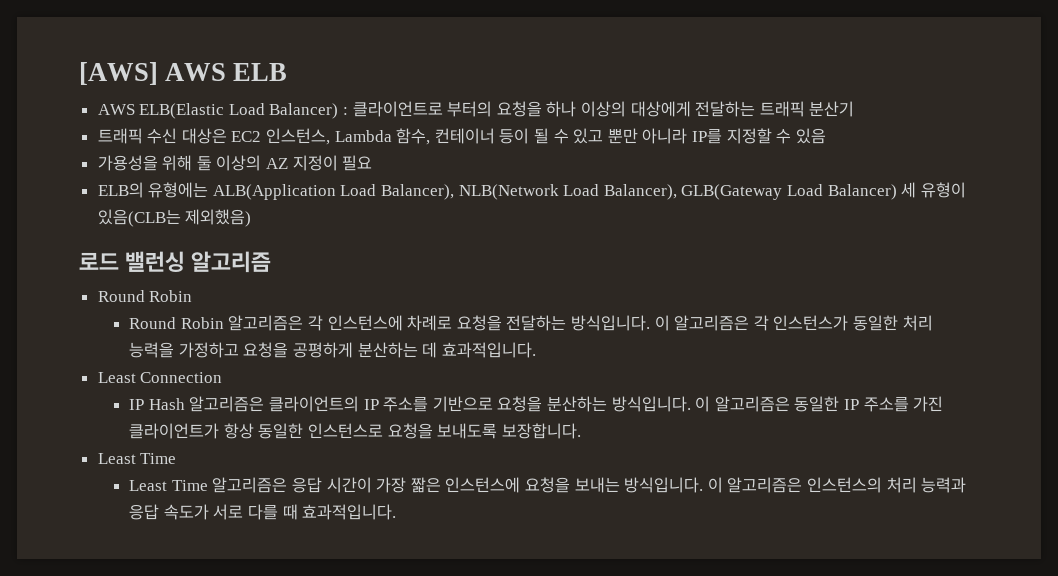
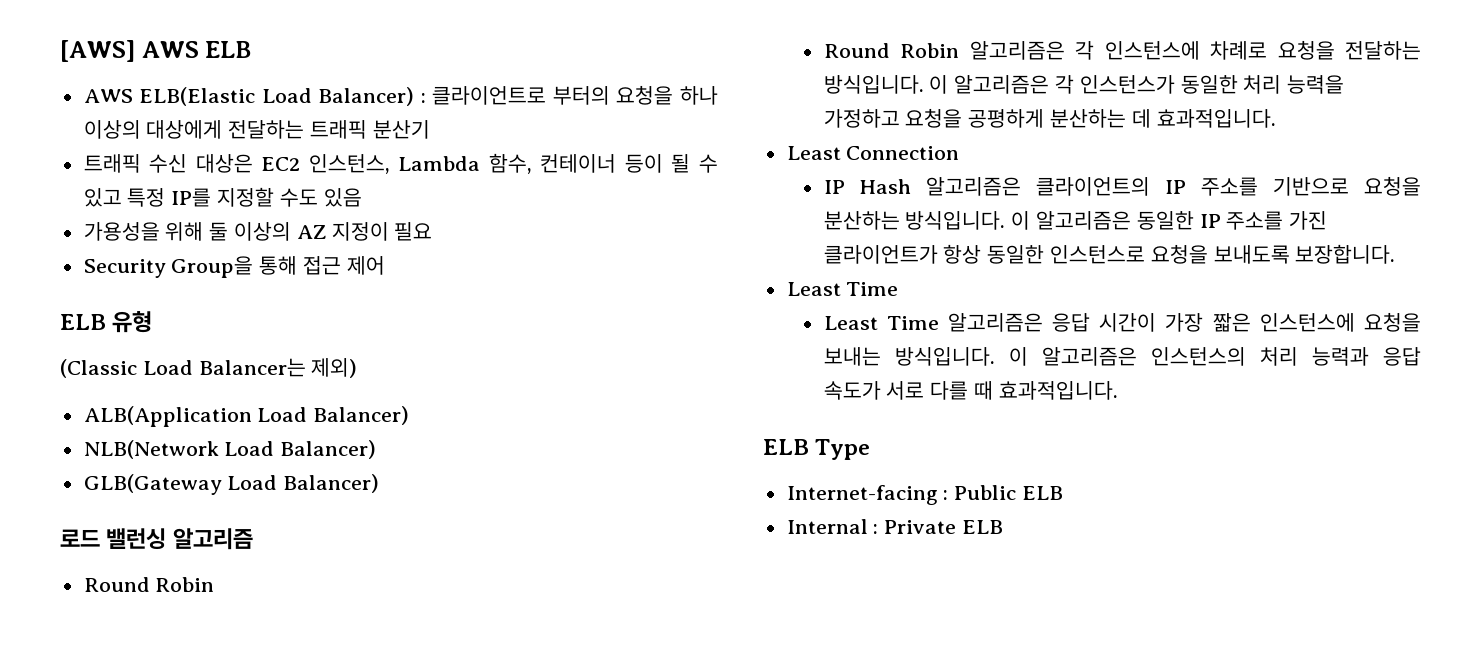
[607,128,688,144] 뿐만 아니라 -> [127,188,166,207] 특정
[776,129,792,144] 수 -> [279,188,318,207] 수도
[97,182,209,198] ELB의 유형에는 -> [83,256,385,278] [60,311,153,333] [60,358,358,378] Security Group을 통해 접근 제어 // ELB 유형 // (Classic Load Balancer는 제외) //
[381,184,455,200] Balancer), -> [313,406,410,425] Balancer) //
[603,184,677,200] Balancer), -> [280,440,377,459] Balancer) //
[901,182,966,198] [97,209,252,227] 세 유형이 있음(CLB는 제외했음) -> (380, 483) none
(397, 512) none -> [763,439,871,460] [786,485,1064,505] [786,519,1004,534] // ELB Type // Internet-facing : Public ELB // Internal : Private ELB

